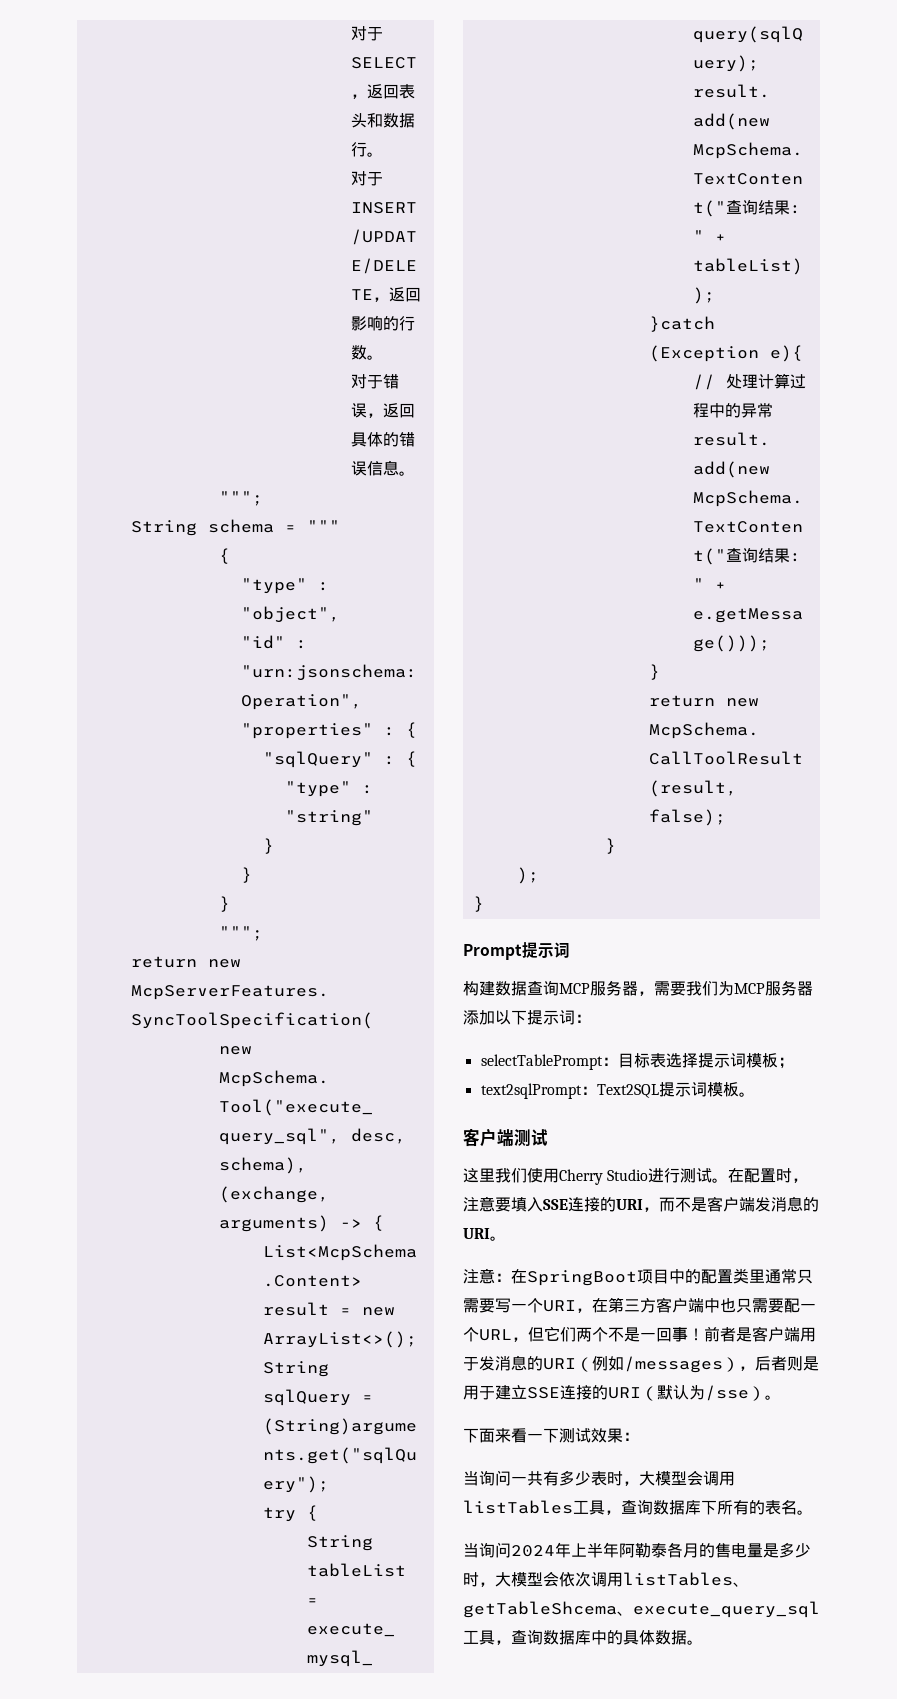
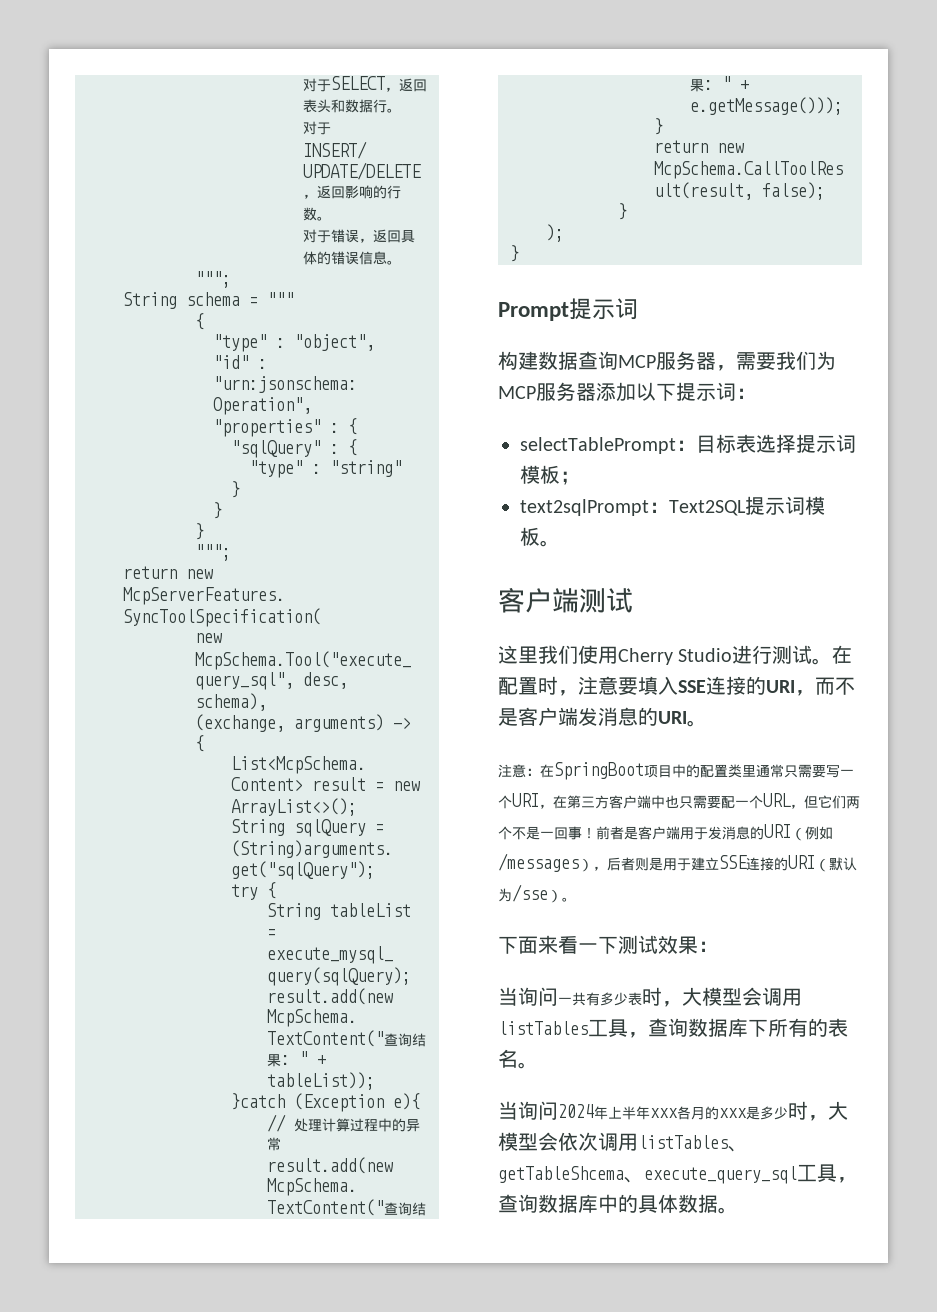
[619,1542,763,1558] 阿勒泰各月的售电量 -> [650,1106,747,1120] xxx各月的xxx

